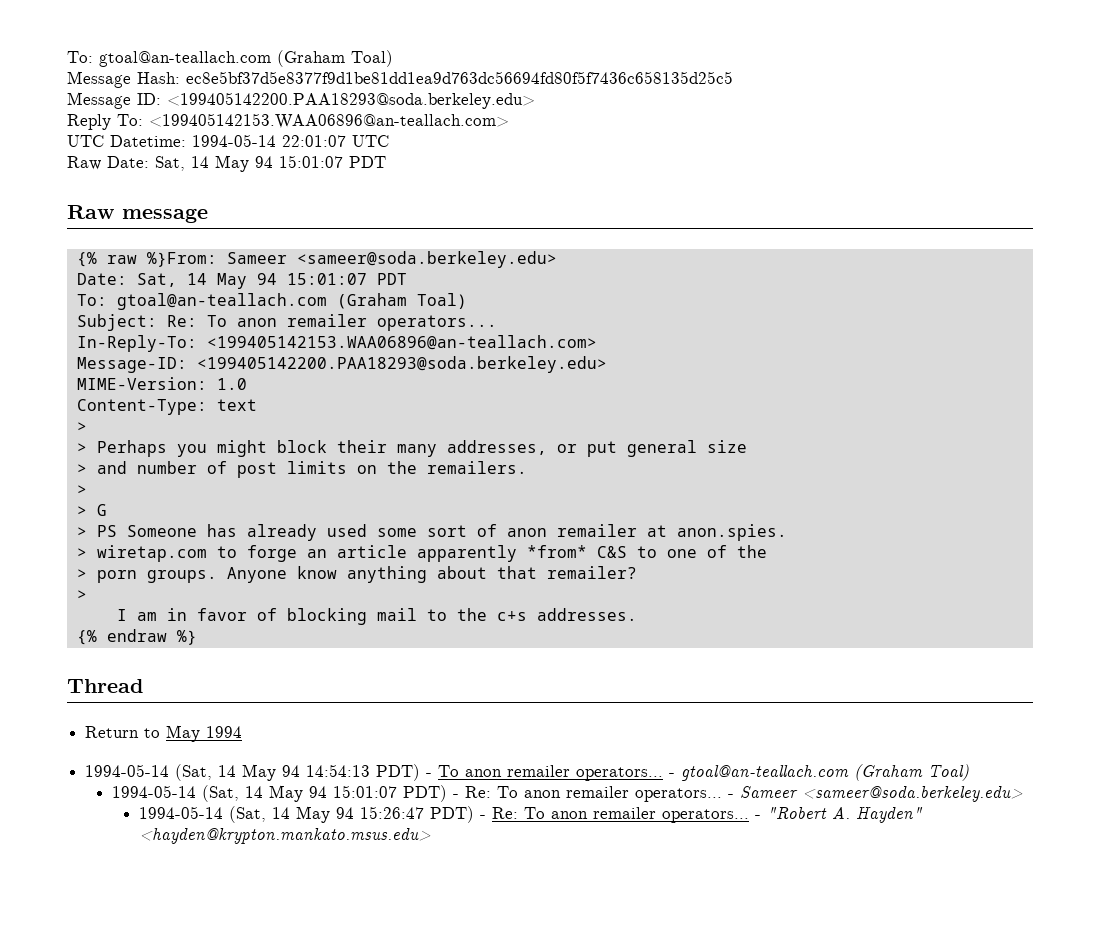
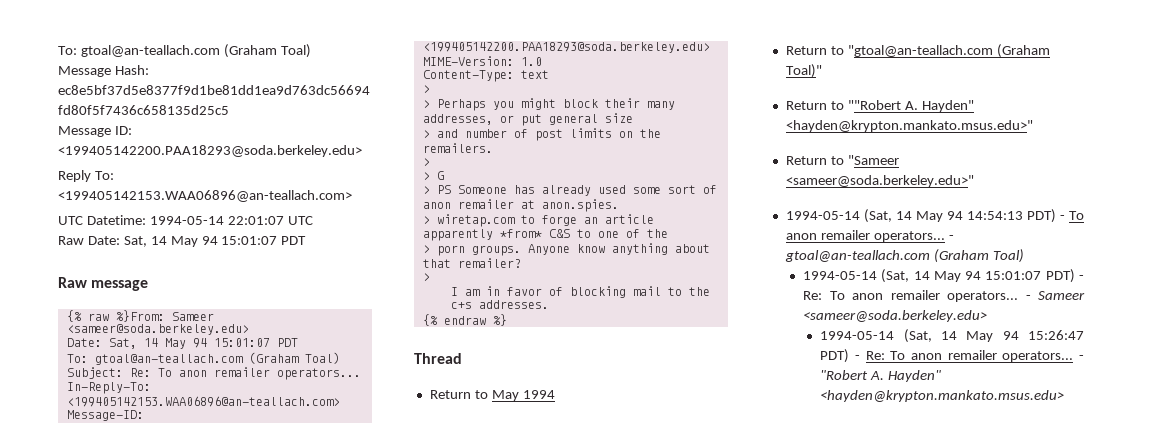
(243, 732) none -> [785,44,1050,58] [785,64,822,78] [785,100,974,112] [785,120,1033,132] [785,155,899,165] [785,175,974,187] // Return to "gtoal@an-teallach.com (Graham Toal)" // Return to ""Robert A. Hayden" <hayden@krypton.mankato.msus.edu>" // Return to "Sameer <sameer@soda.berkeley.edu>"

